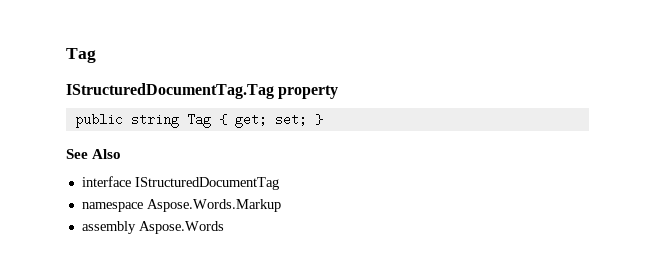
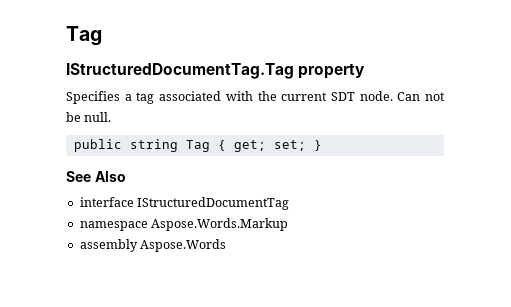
(339, 92) none -> [66,91,445,104] [66,112,112,122] // Specifies a tag associated with the current SDT node. Can not be null.

